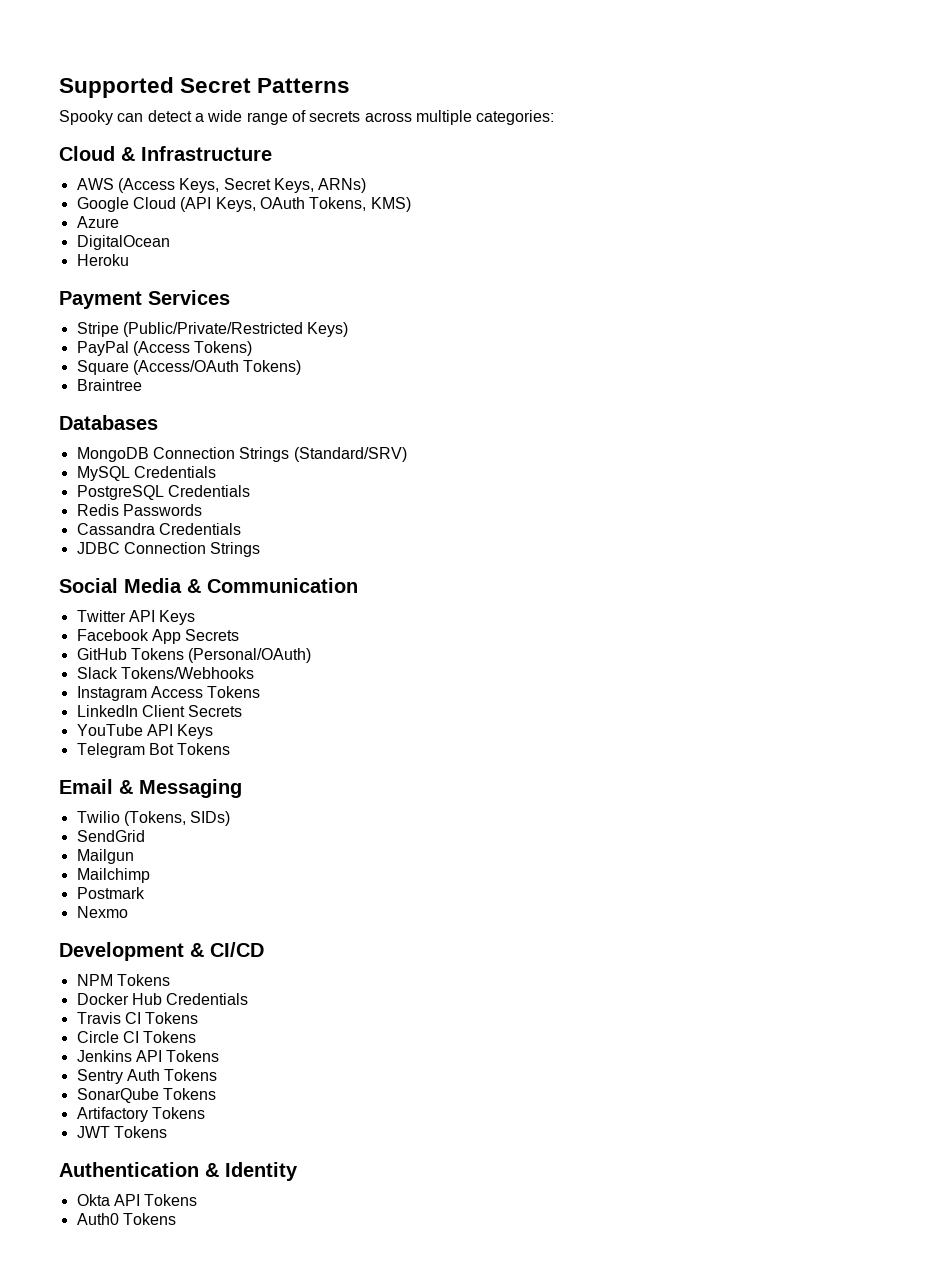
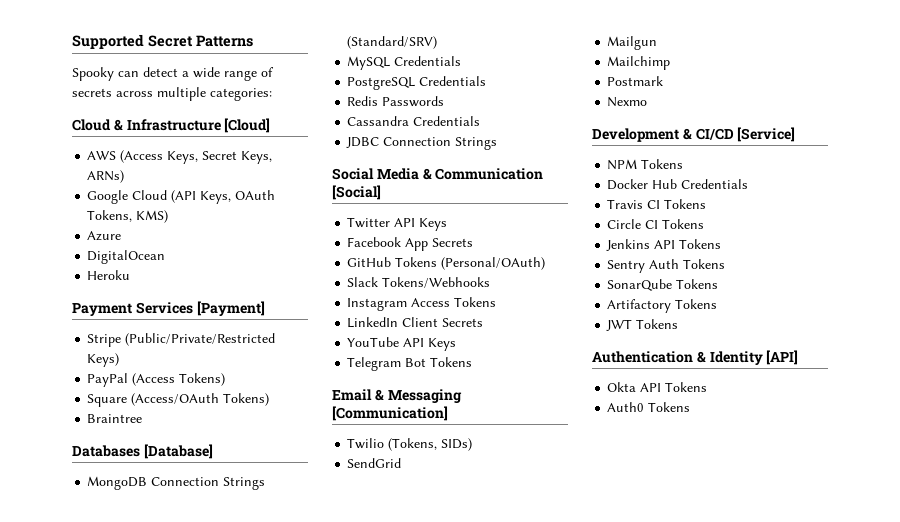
(272, 153) none -> [224,118,271,133] [Cloud]
(230, 297) none -> [196,301,265,316] [Payment]
(158, 422) none -> [143,444,213,459] [Database]
(358, 585) none -> [332,185,381,200] [Social]
(242, 788) none -> [332,406,448,421] [Communication]
(264, 949) none -> [737,127,796,142] [Service]
(298, 1171) none -> [766,350,799,365] [API]

